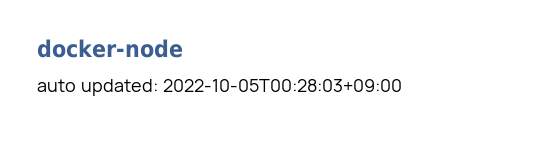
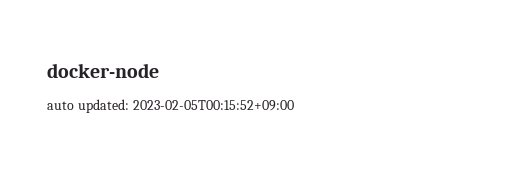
[162,79,402,92] 2022-10-05T00:28:03+09:00 -> [132,100,294,111] 2023-02-05T00:15:52+09:00

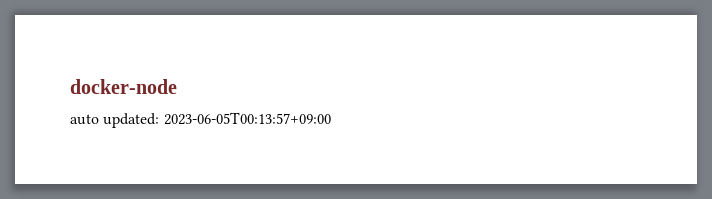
[132,100,294,111] 2023-02-05T00:15:52+09:00 -> [163,112,331,125] 2023-06-05T00:13:57+09:00

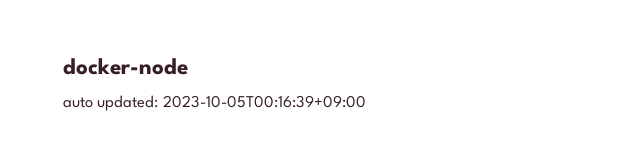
[163,112,331,125] 2023-06-05T00:13:57+09:00 -> [162,95,366,108] 2023-10-05T00:16:39+09:00

